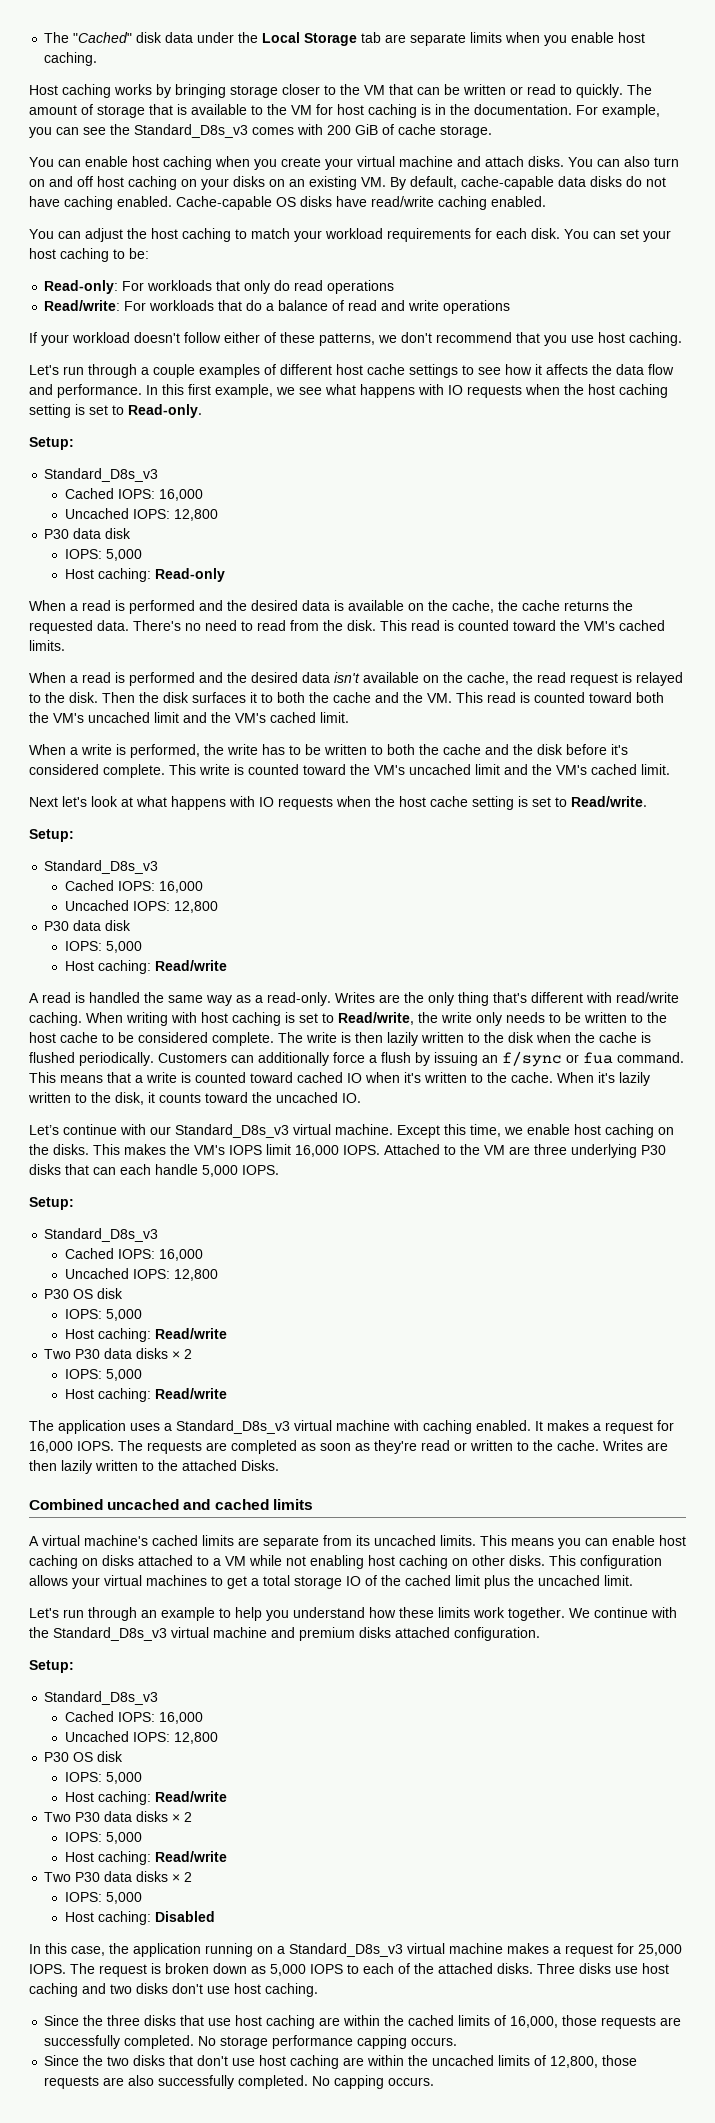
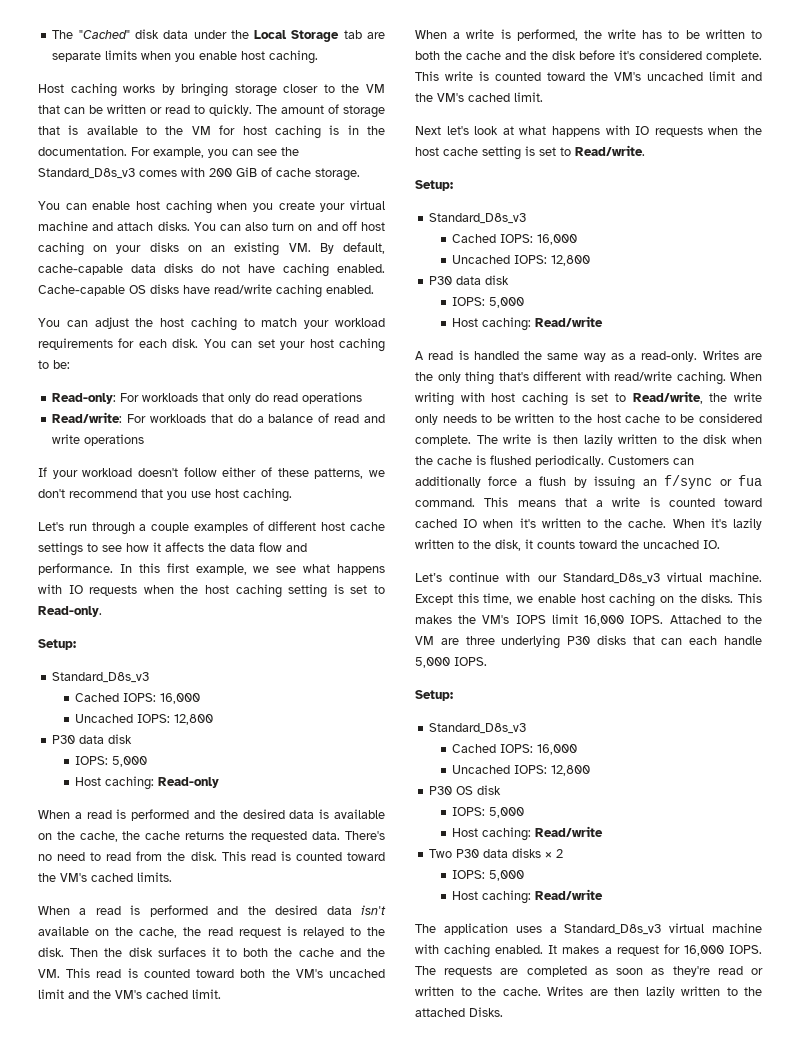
[29,1499,313,1510] [29,1535,686,1549] [29,1555,662,1569] [29,1575,633,1589] [29,1607,677,1621] [29,1627,540,1641] [29,1660,74,1673] [44,1691,159,1705] [64,1711,203,1724] [64,1731,218,1744] [44,1751,124,1762] [64,1772,142,1784] [64,1791,227,1805] [44,1811,193,1822] [64,1832,142,1844] [64,1851,227,1865] [44,1871,193,1882] [64,1892,142,1904] [64,1911,215,1925] [29,1943,682,1957] [29,1963,669,1977] [29,1983,318,1997] [44,2015,682,2029] [44,2035,458,2049] [44,2055,638,2069] [44,2075,435,2089] // Combined uncached and cached limits // A virtual machine's cached limits are separate from its uncached limits. This means you can enable host caching on disks attached to a VM while not enabling host caching on other disks. This configuration allows your virtual machines to get a total storage IO of the cached limit plus the uncached limit. // Let's run through an example to help you understand how these limits work together. We continue with the Standard_D8s_v3 virtual machine and premium disks attached configuration. // Setup: // Standard_D8s_v3 // Cached IOPS: 16,000 // Uncached IOPS: 12,800 // P30 OS disk // IOPS: 5,000 // Host caching: Read/write // Two P30 data disks × 2 // IOPS: 5,000 // Host caching: Read/write // Two P30 data disks × 2 // IOPS: 5,000 // Host caching: Disabled // In this case, the application running on a Standard_D8s_v3 virtual machine makes a request for 25,000 IOPS. The request is broken down as 5,000 IOPS to each of the attached disks. Three disks use host caching and two disks don't use host caching. // Since the three disks that use host caching are within the cached limits of 16,000, those requests are successfully completed. No storage performance capping occurs. // Since the two disks that don't use host caching are within the uncached limits of 12,800, those requests are also successfully completed. No capping occurs. -> (503, 1012) none

